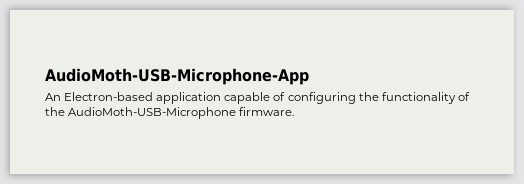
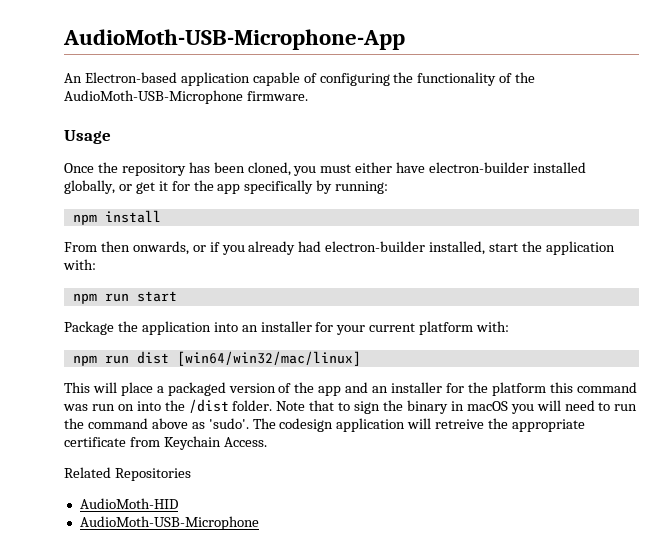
(295, 111) none -> [64,130,111,144] [64,162,587,176] [64,180,389,194] [72,210,161,225] [64,241,615,255] [63,259,96,270] [72,291,177,304] [64,321,510,335] [72,351,361,366] [64,382,637,396] [63,399,638,414] [64,418,586,432] [64,436,267,450] [64,467,191,481] [79,498,178,509] [79,516,259,530] // Usage // Once the repository has been cloned, you must either have electron-builder installed globally, or get it for the app specifically by running: // npm install // From then onwards, or if you already had electron-builder installed, start the application with: // npm run start // Package the application into an installer for your current platform with: // npm run dist [win64/win32/mac/linux] // This will place a packaged version of the app and an installer for the platform this command was run on into the /dist folder. Note that to sign the binary in macOS you will need to run the command above as 'sudo'. The codesign application will retreive the appropriate certificate from Keychain Access. // Related Repositories // AudioMoth-HID // AudioMoth-USB-Microphone

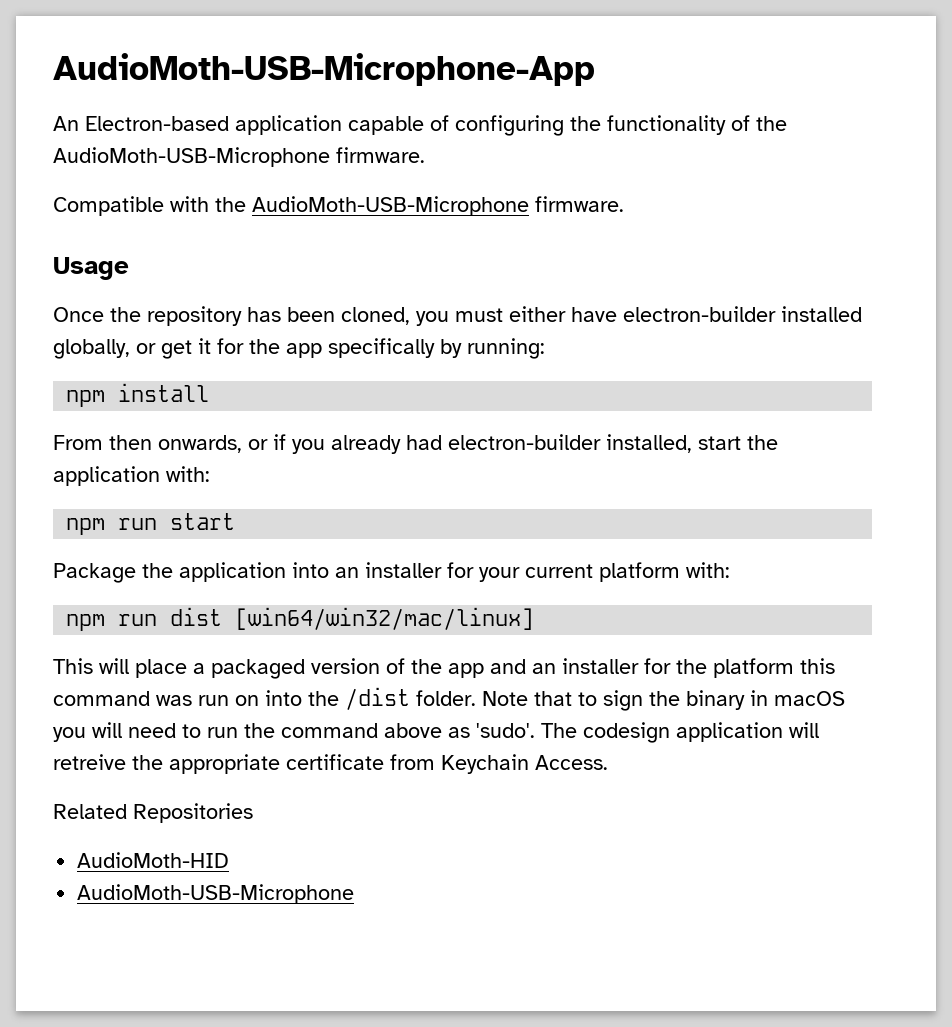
(308, 96) none -> [53,196,624,216] // Compatible with the AudioMoth-USB-Microphone firmware.

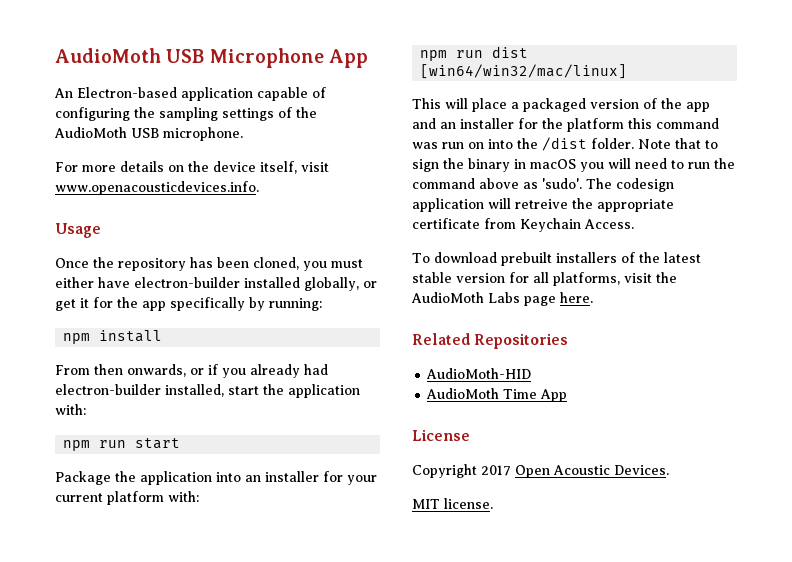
[53,53,595,86] AudioMoth-USB-Microphone-App -> [55,48,368,68] AudioMoth USB Microphone App
[607,115,787,135] [53,147,425,167] [53,196,624,216] functionality of the AudioMoth-USB-Microphone firmware. // Compatible with the AudioMoth-USB-Microphone firmware. -> [159,107,317,121] [54,127,243,141] [55,161,329,174] [55,181,259,195] sampling settings of the AudioMoth USB microphone. // For more details on the device itself, visit www.openacousticdevices.info.
[53,803,253,823] [77,852,230,868] [77,884,355,904] Related Repositories // AudioMoth-HID // AudioMoth-USB-Microphone -> [412,252,701,266] [412,272,677,286] [411,292,593,306] [412,333,569,349] [426,368,532,379] [426,388,568,402] [412,429,470,441] [412,464,669,478] [412,498,493,509] To download prebuilt installers of the latest stable version for all platforms, visit the AudioMoth Labs page here. // Related Repositories // AudioMoth-HID // AudioMoth Time App // License // Copyright 2017 Open Acoustic Devices. // MIT license.

